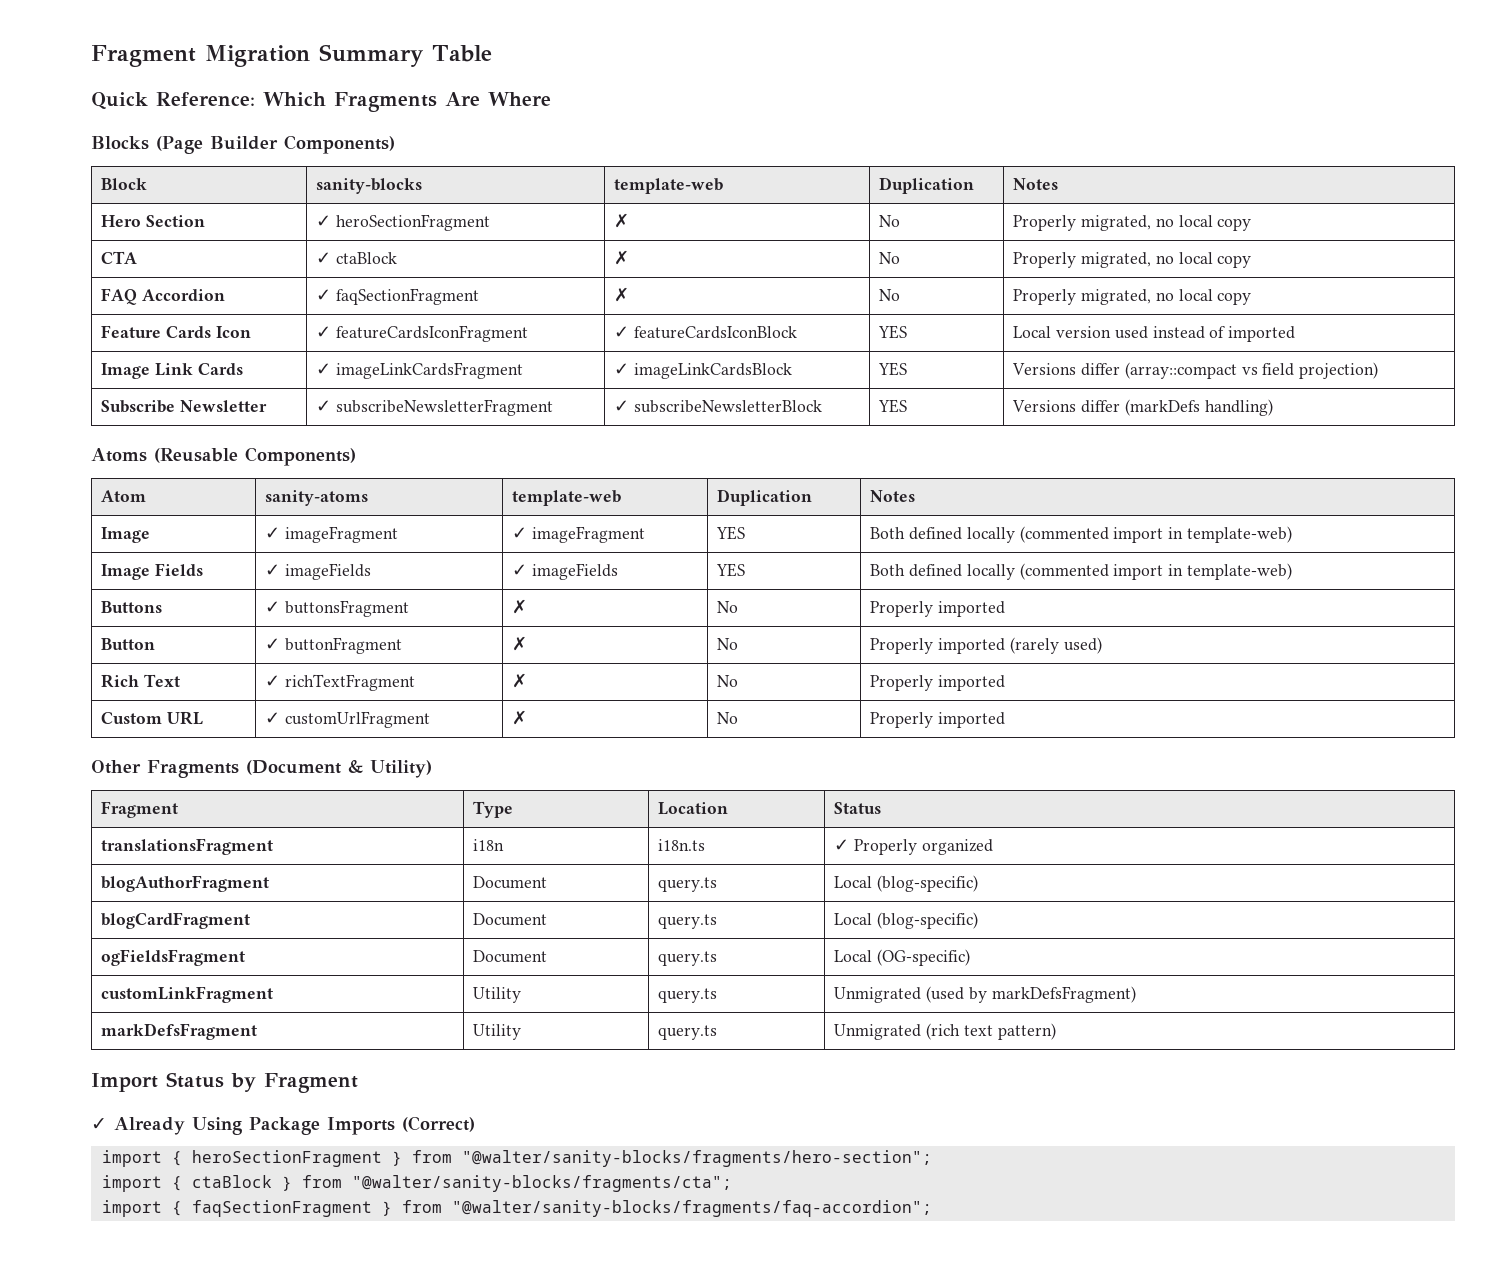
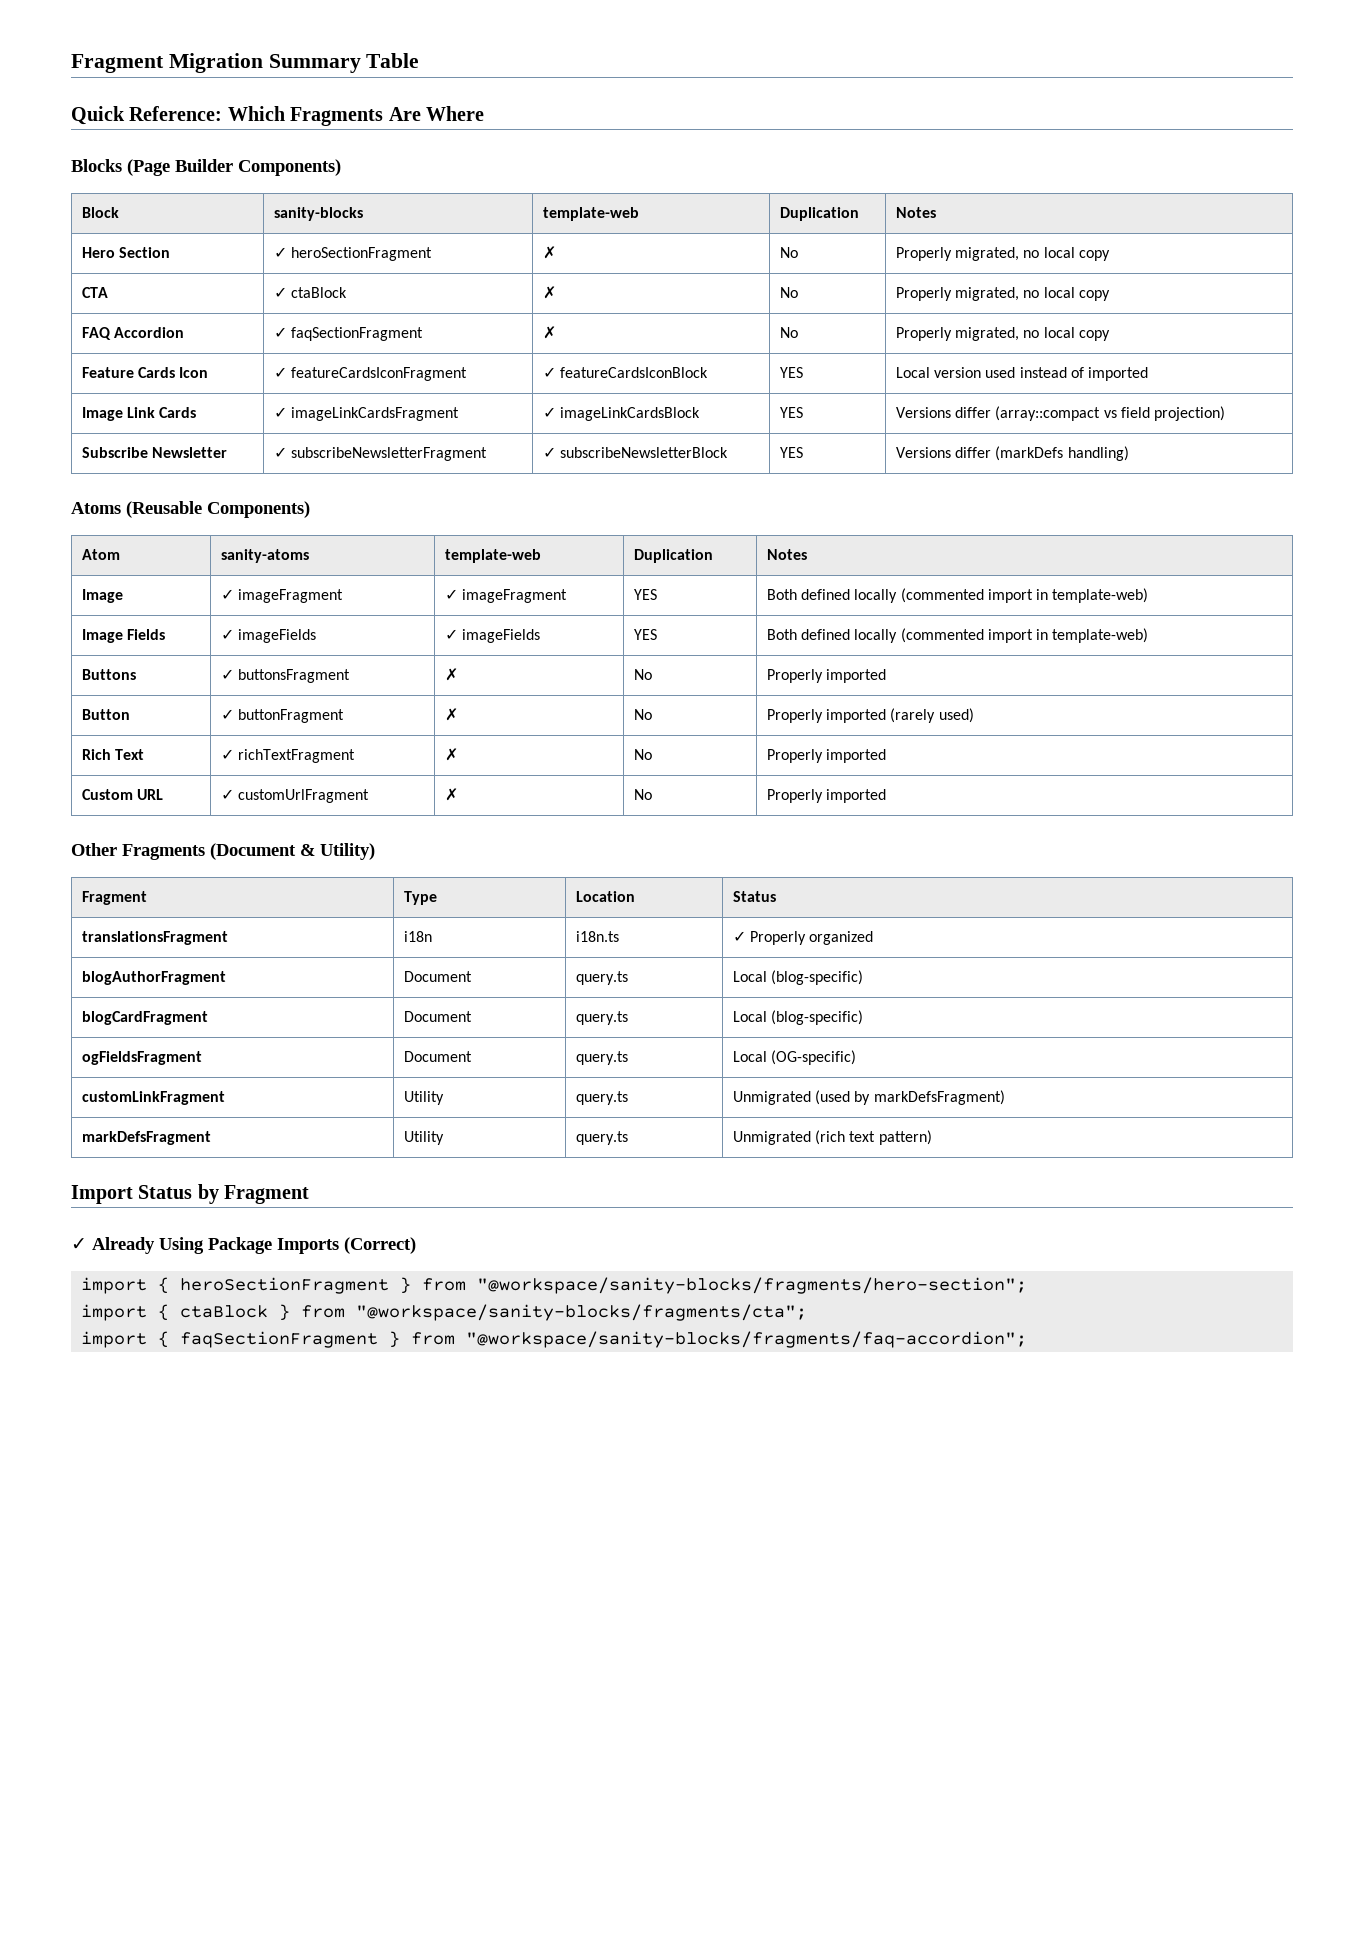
[461,1150,932,1167] "@walter/sanity-blocks/fragments/hero-section"; -> [477,1277,1028,1294] "@workspace/sanity-blocks/fragments/hero-section";
[351,1175,732,1192] "@walter/sanity-blocks/fragments/cta"; -> [356,1304,808,1321] "@workspace/sanity-blocks/fragments/cta";
[451,1200,932,1217] "@walter/sanity-blocks/fragments/faq-accordion"; -> [466,1331,1028,1348] "@workspace/sanity-blocks/fragments/faq-accordion";

